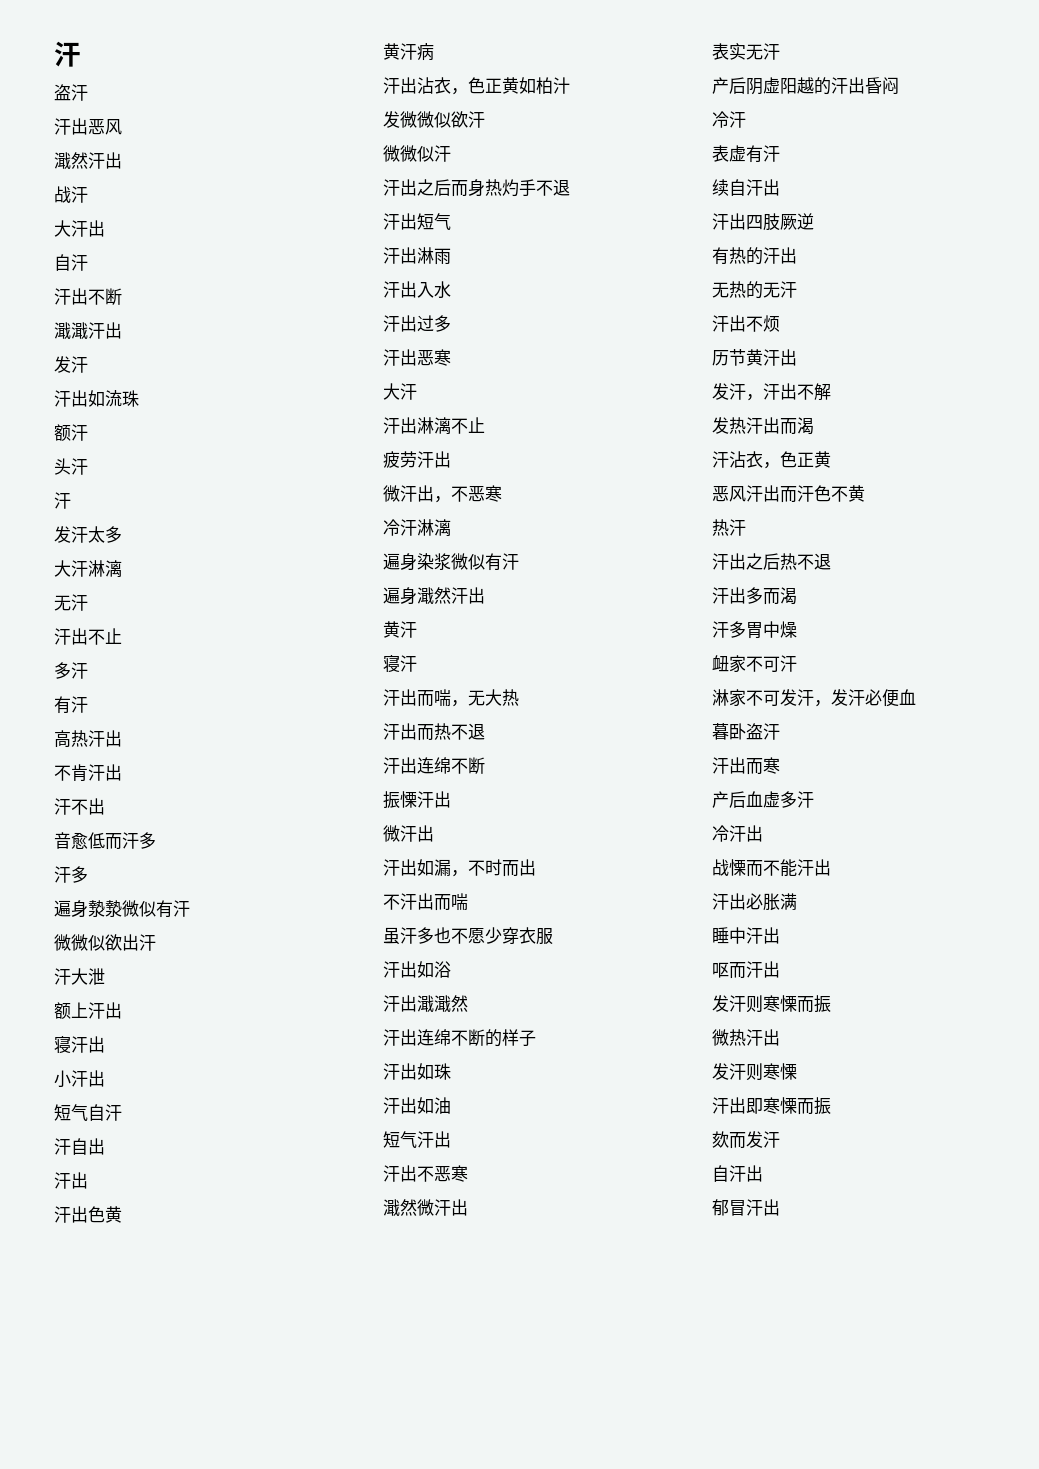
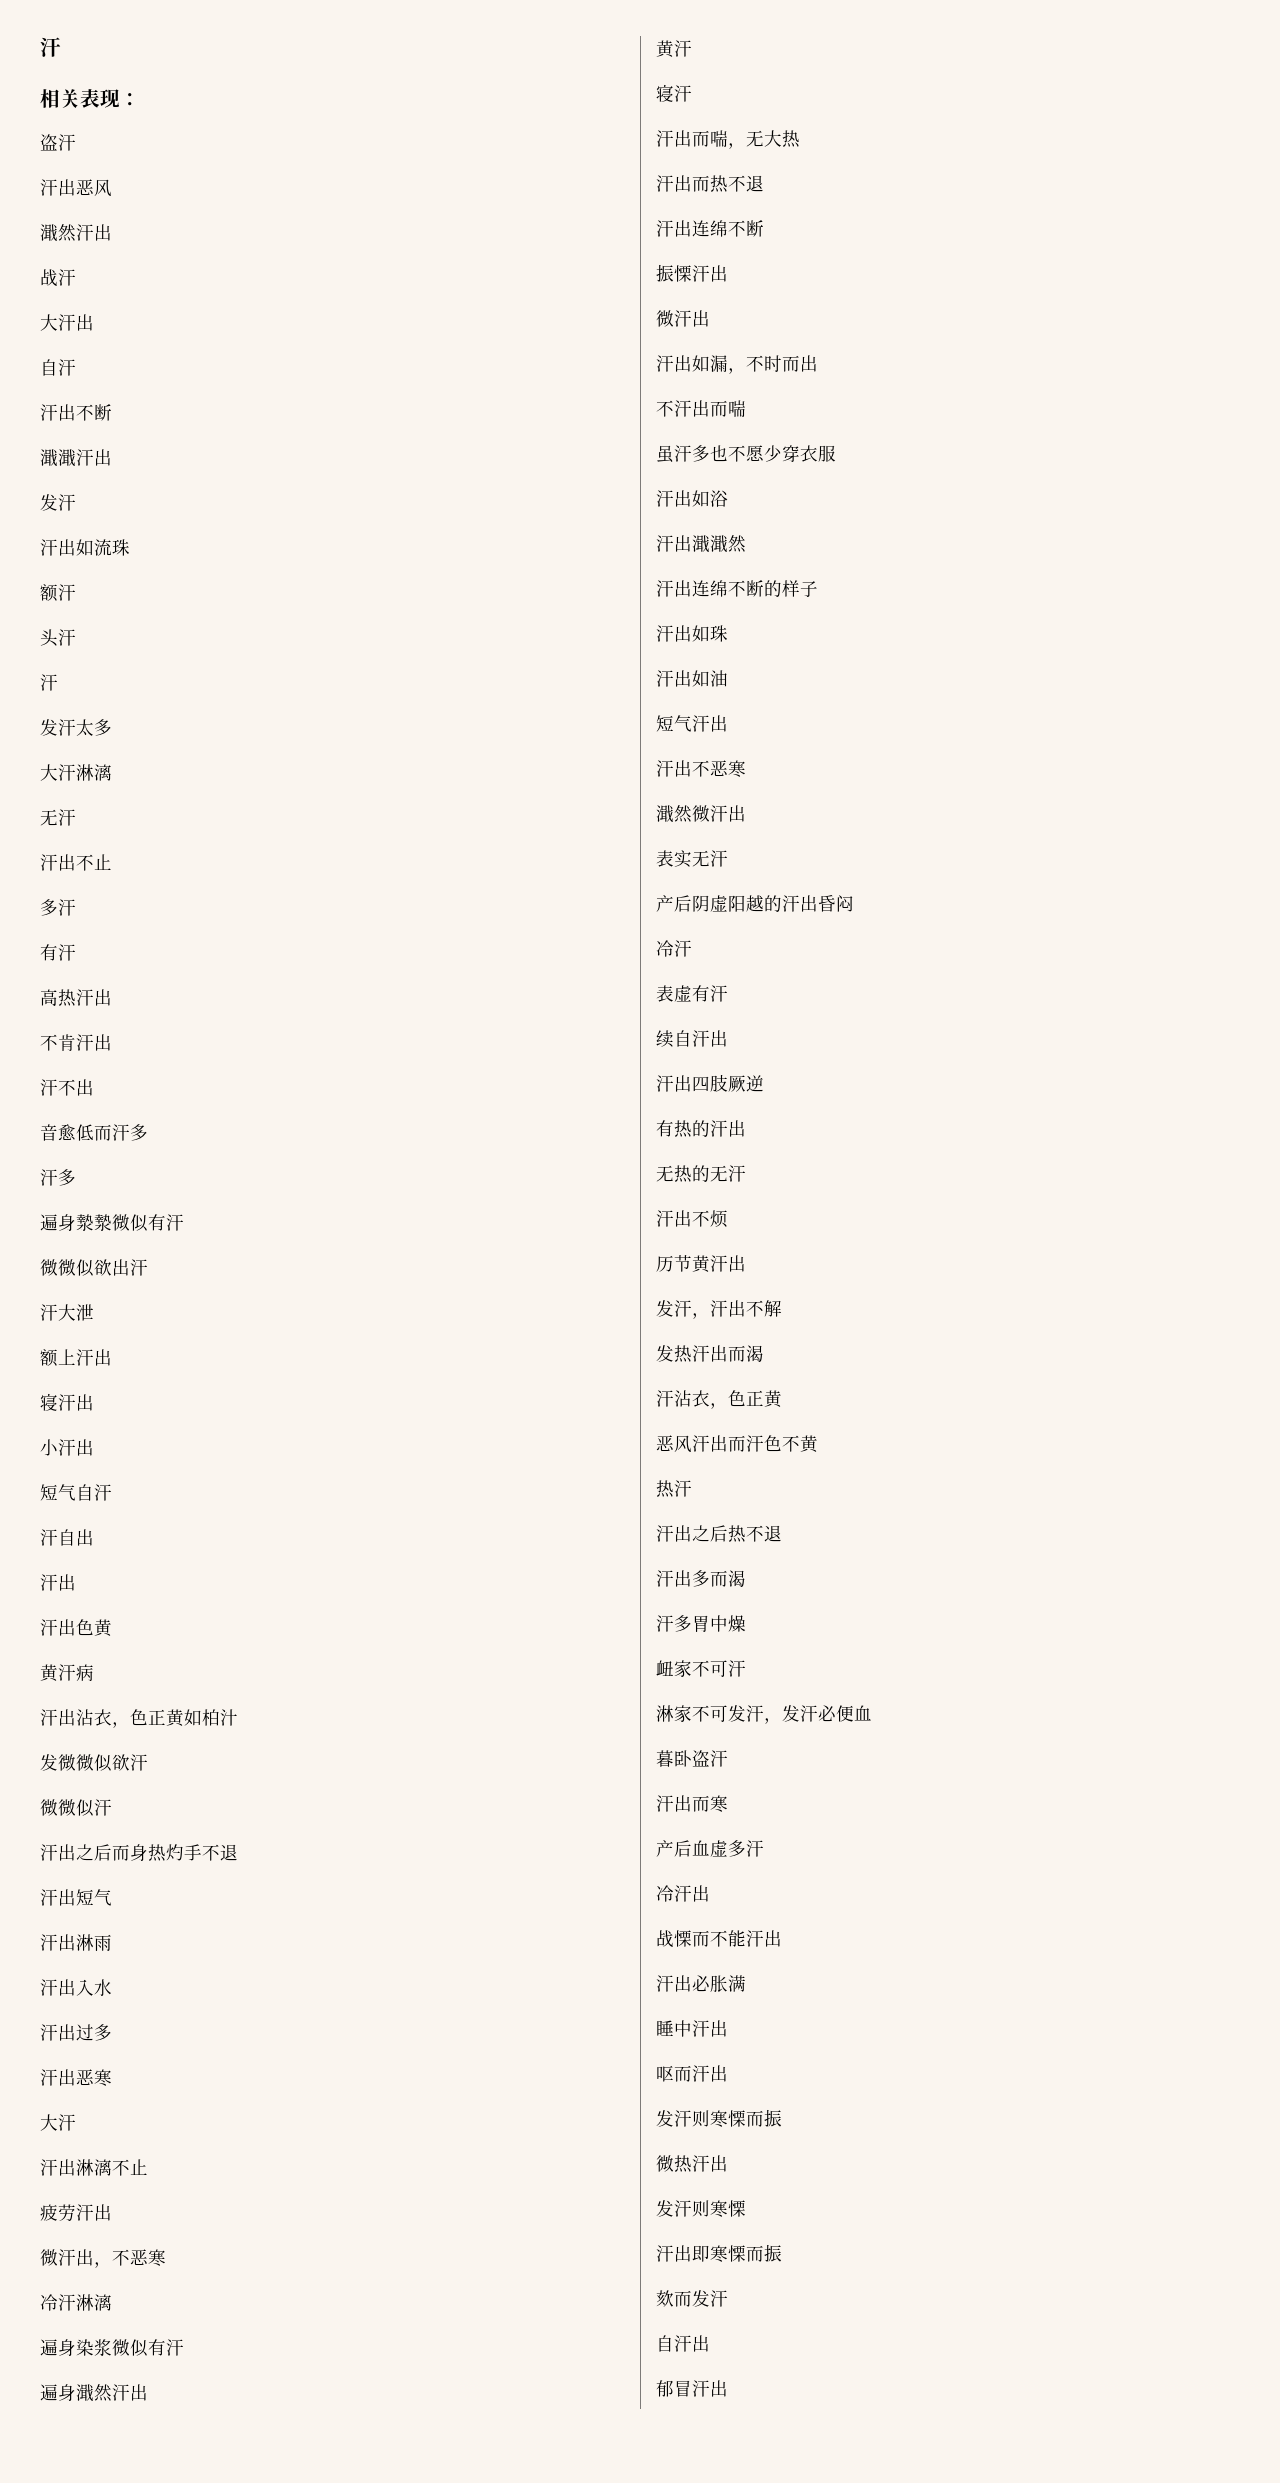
[54,41,81,67] 汗 -> [40,37,61,57] [40,89,140,108] 汗 // 相关表现：

